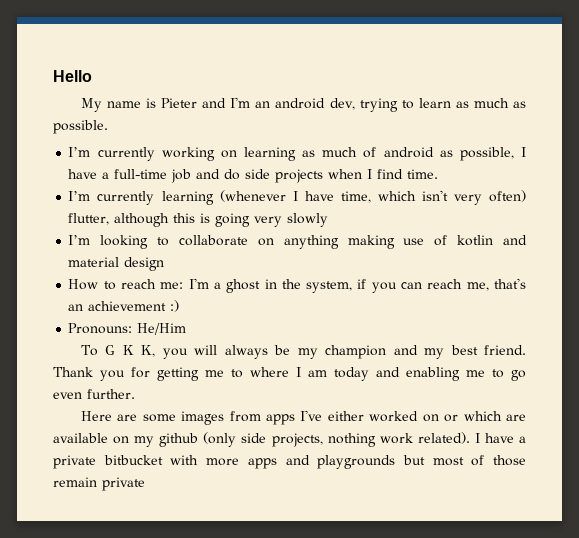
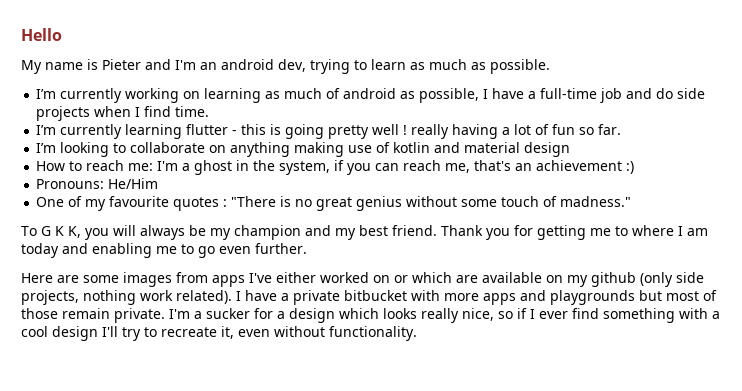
[219,190,526,205] [68,213,329,227] (whenever I have time, which isn't very often) flutter, although this is going very slowly -> [186,124,622,139] flutter - this is going pretty well ! really having a lot of fun so far.
(187, 329) none -> [36,196,632,211] // One of my favourite quotes : "There is no great genius without some touch of madness."
[102,477,145,491] private -> [114,308,720,323] [21,326,417,341] private. I'm a sucker for a design which looks really nice, so if I ever find something with a cool design I'll try to recreate it, even without functionality.

